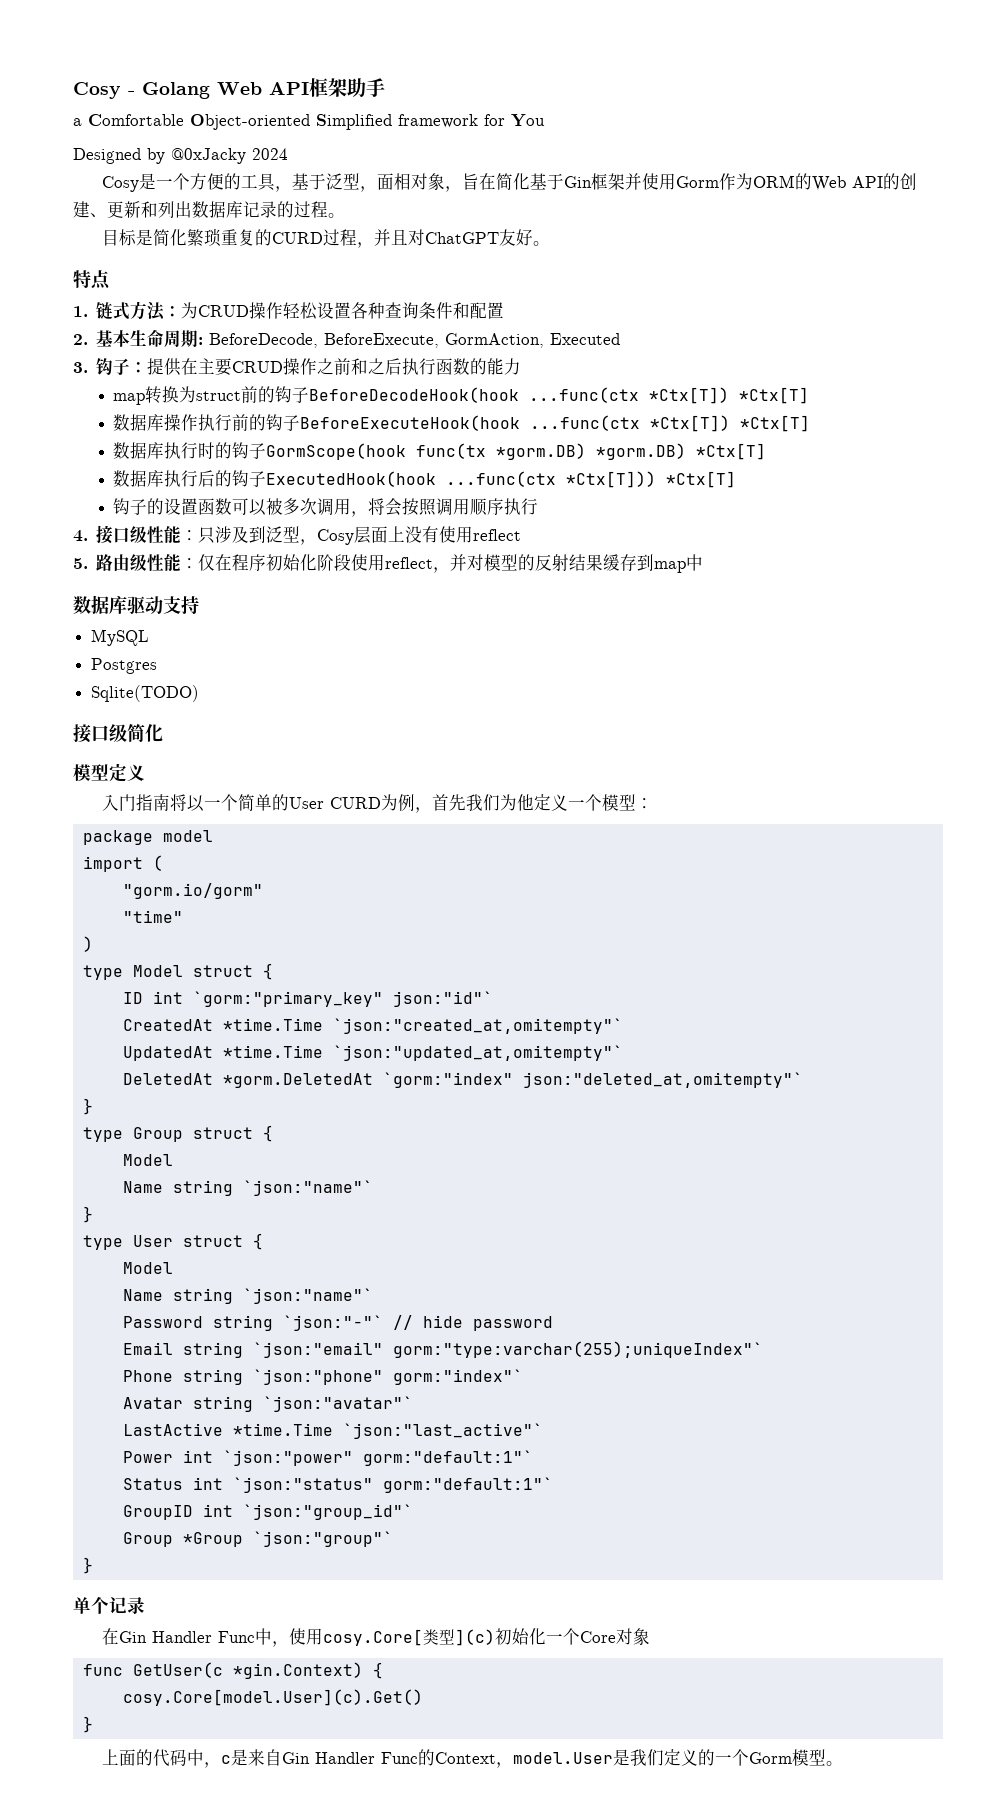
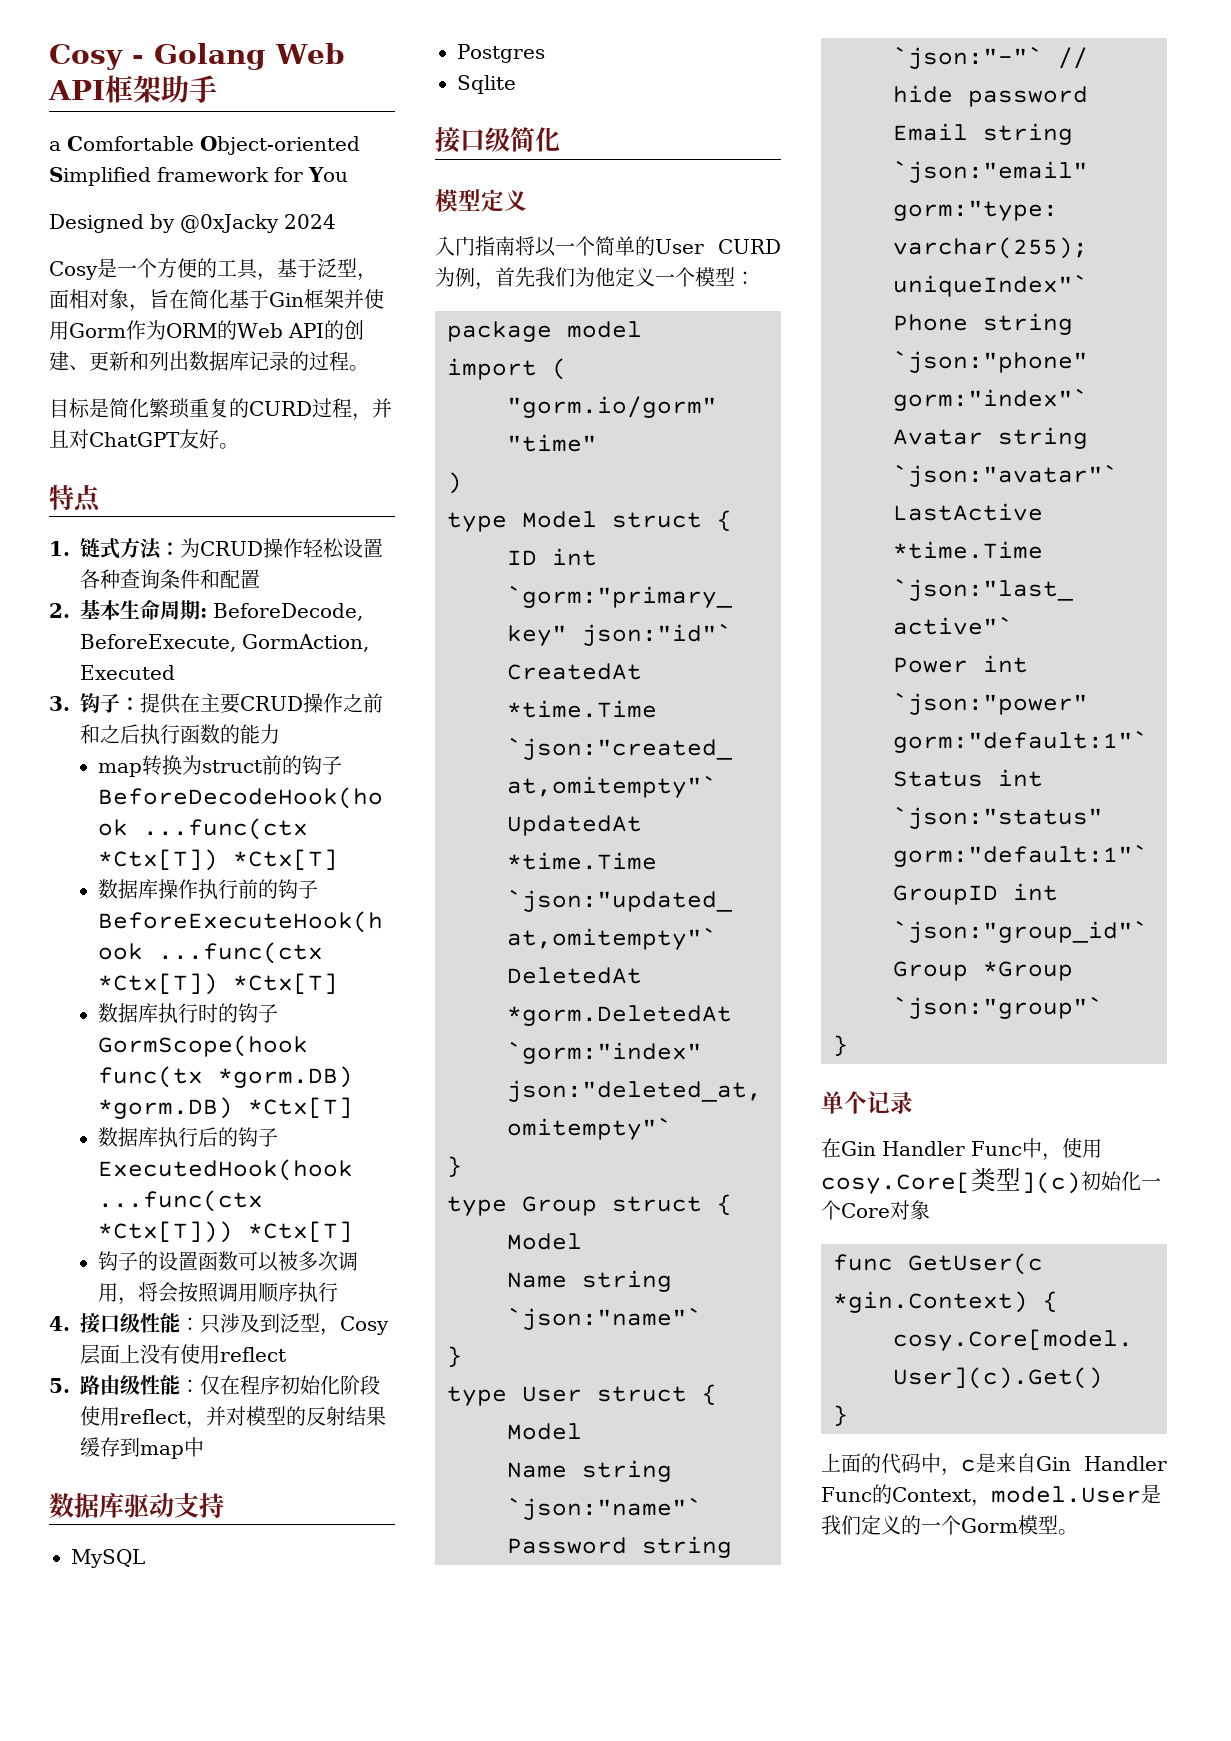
[91,685,200,702] Sqlite(TODO) -> [457,75,516,94] Sqlite

